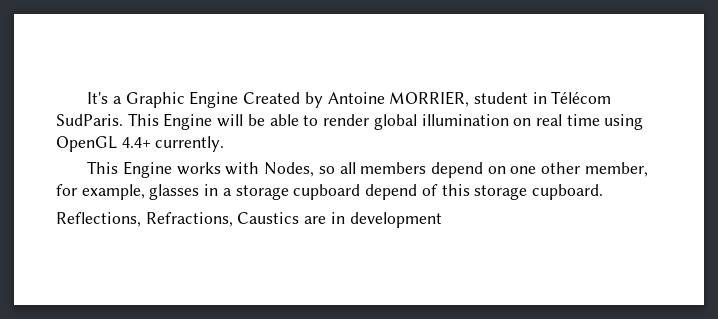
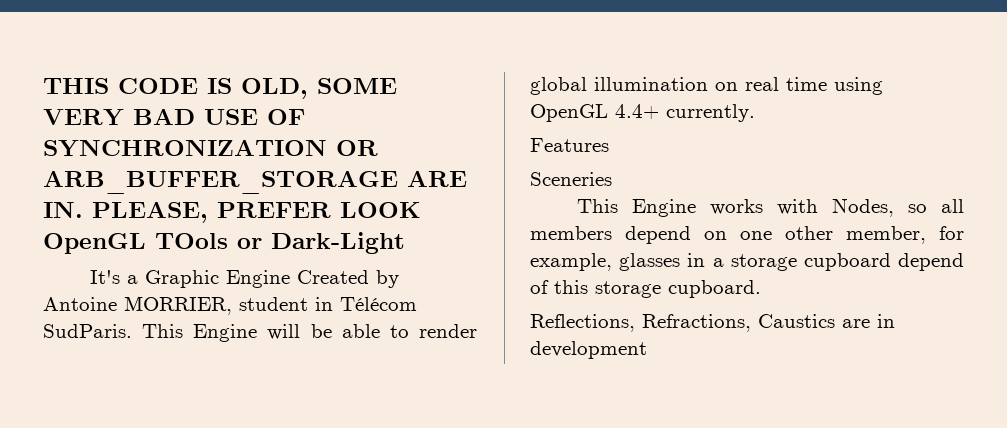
(87, 98) none -> [43,78,397,99] [43,108,305,126] [43,139,378,157] [43,170,467,194] [43,201,421,223] [43,232,405,254] THIS CODE IS OLD, SOME VERY BAD USE OF SYNCHRONIZATION OR ARB_BUFFER_STORAGE ARE IN. PLEASE, PREFER LOOK OpenGL TOols or Dark-Light //
(225, 144) none -> [530,138,609,152] [530,172,612,186] // Features // Sceneries

